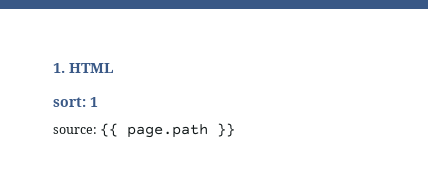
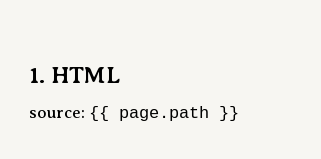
[53,97,98,107] // sort: 1 -> (121, 75) none

